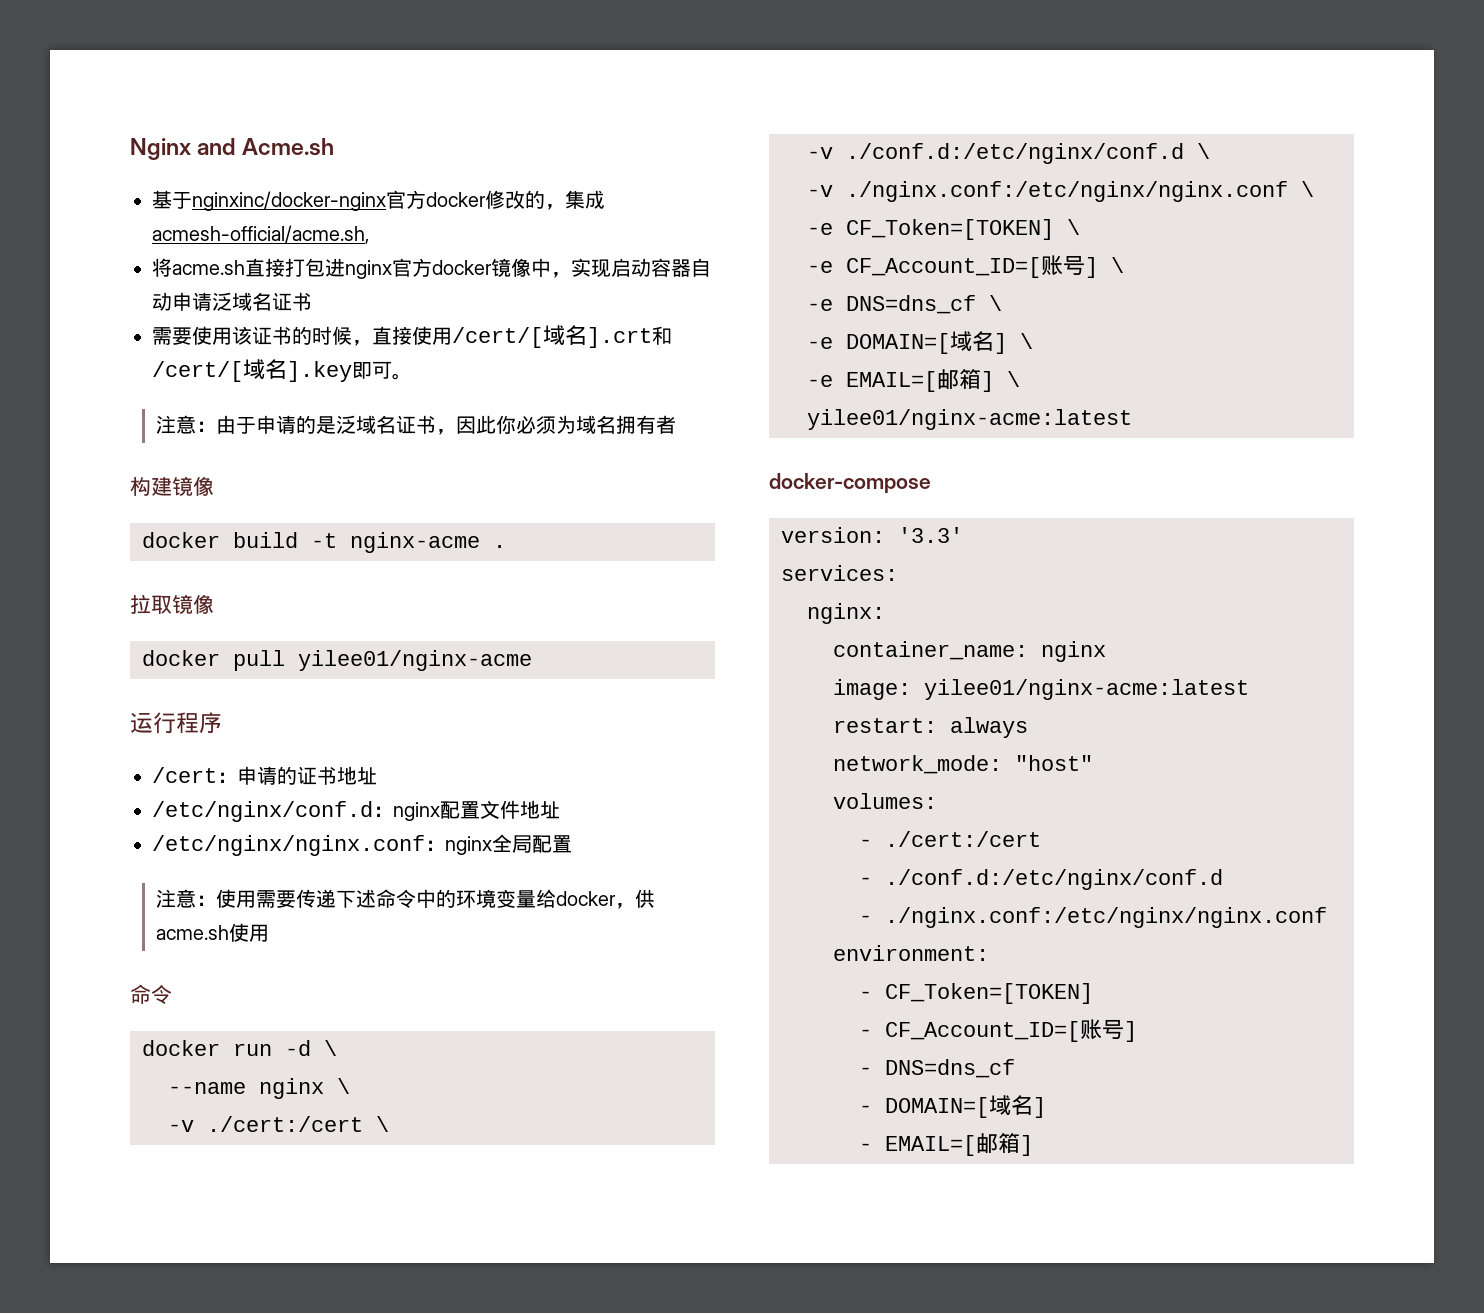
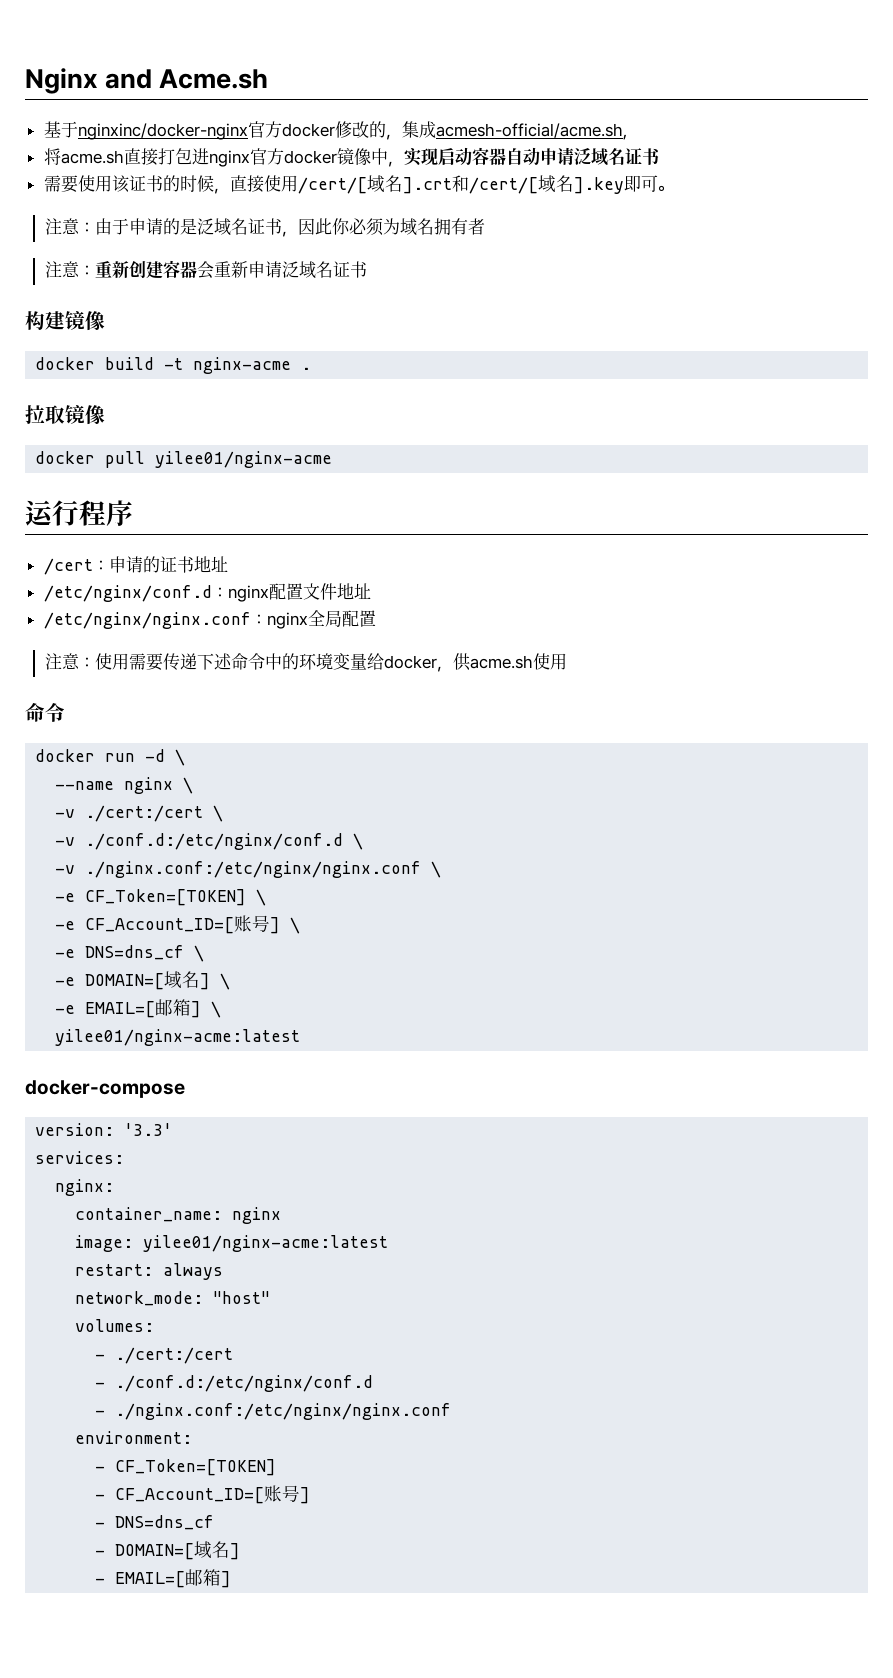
(676, 424) none -> [44,260,367,279] // 注意：重新创建容器会重新申请泛域名证书

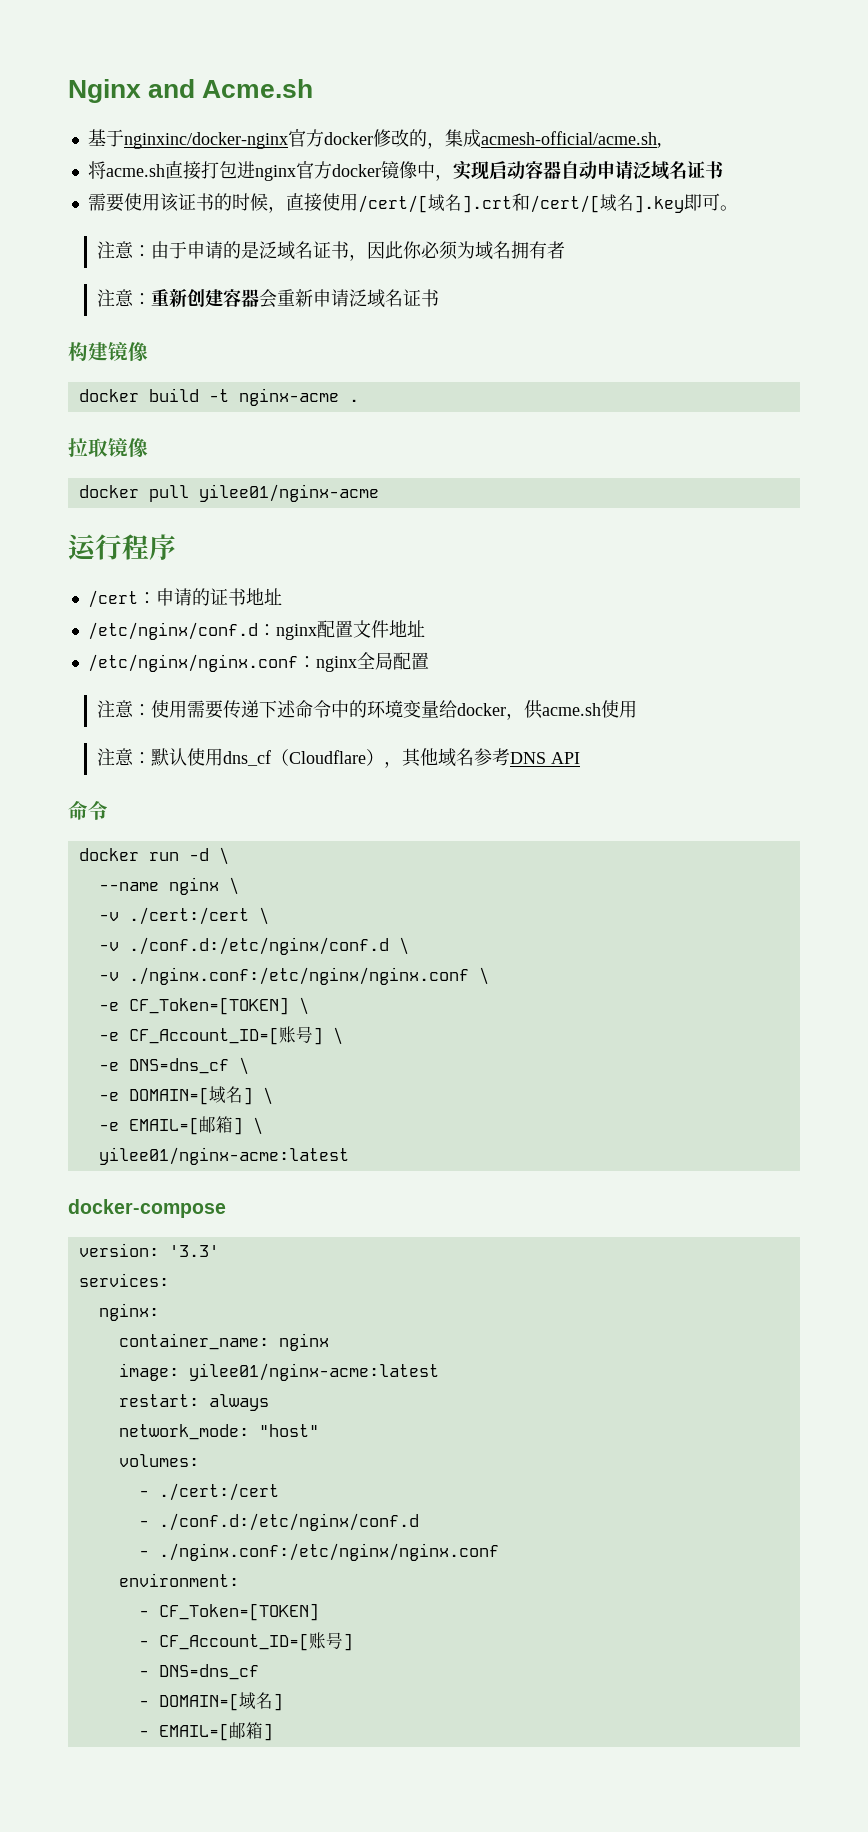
(567, 661) none -> [96,748,580,768] // 注意：默认使用dns_cf（Cloudflare），其他域名参考DNS API

